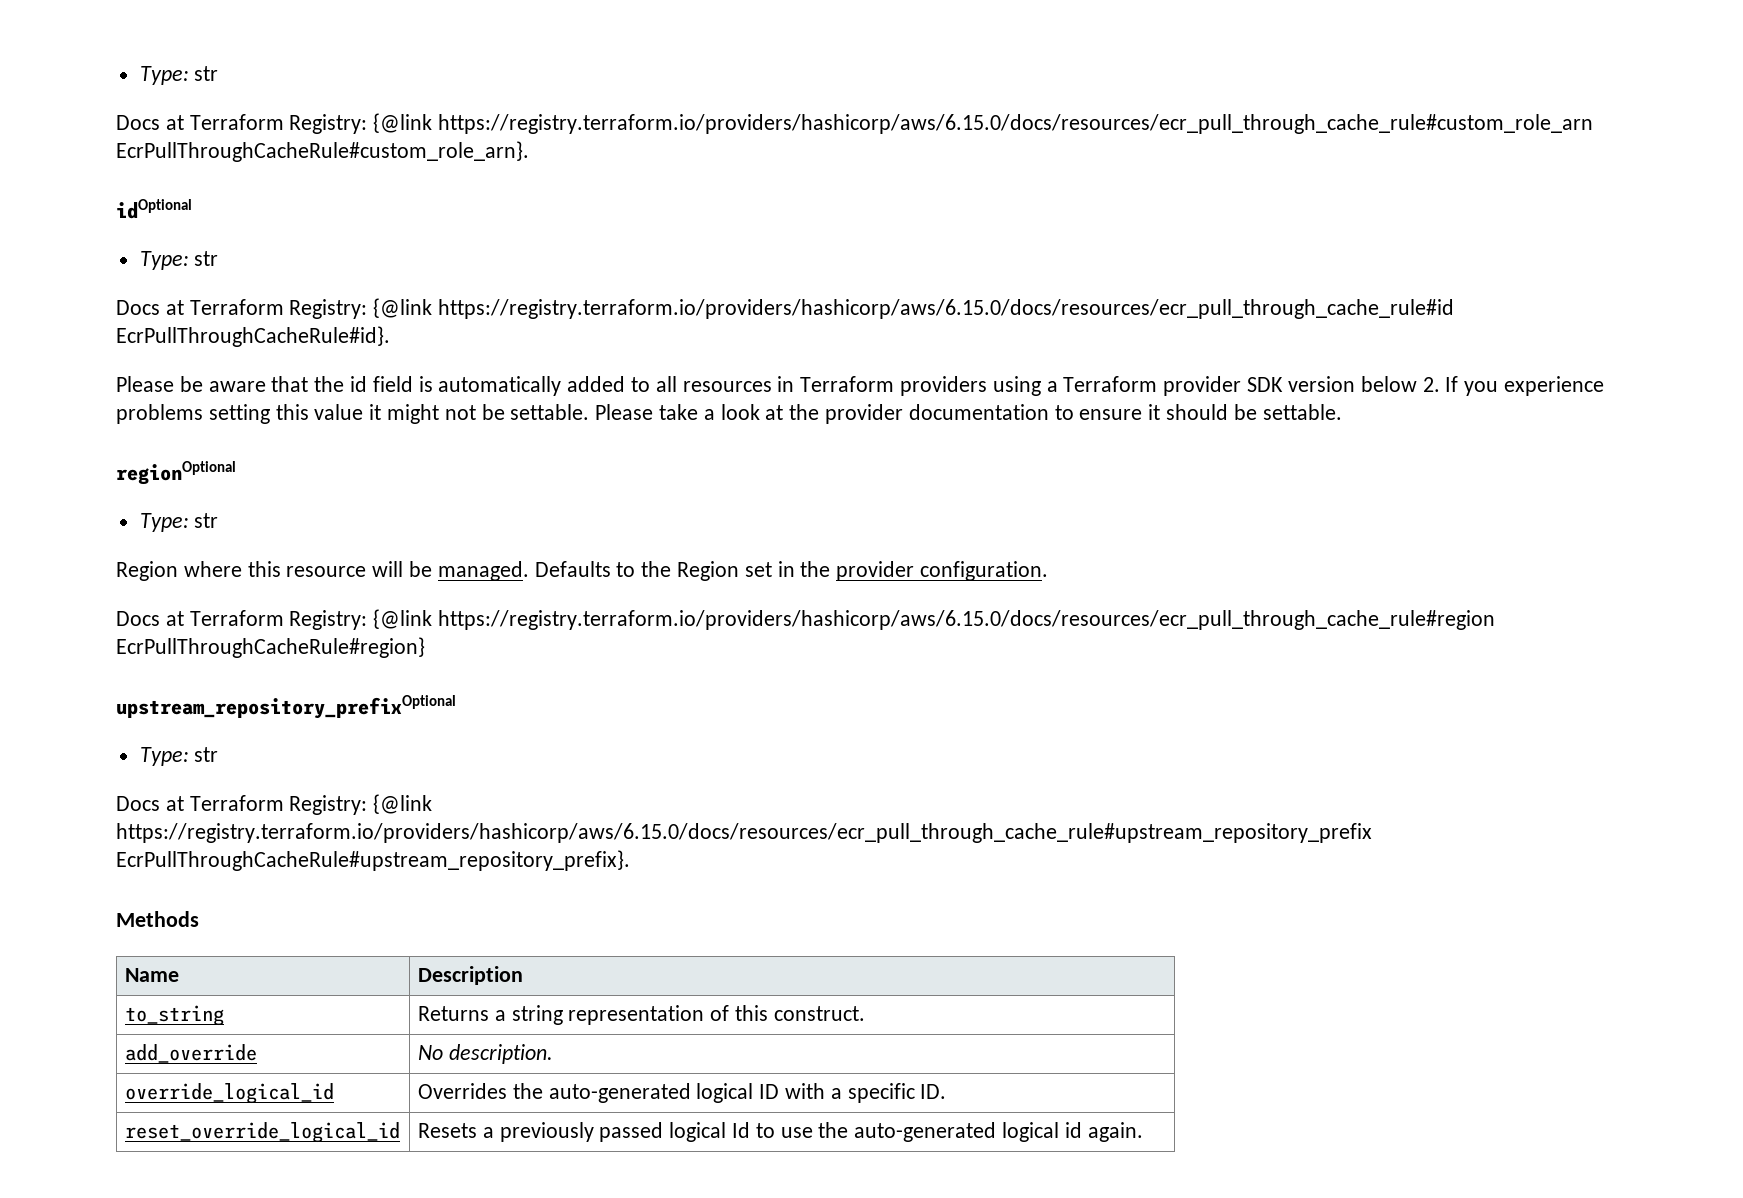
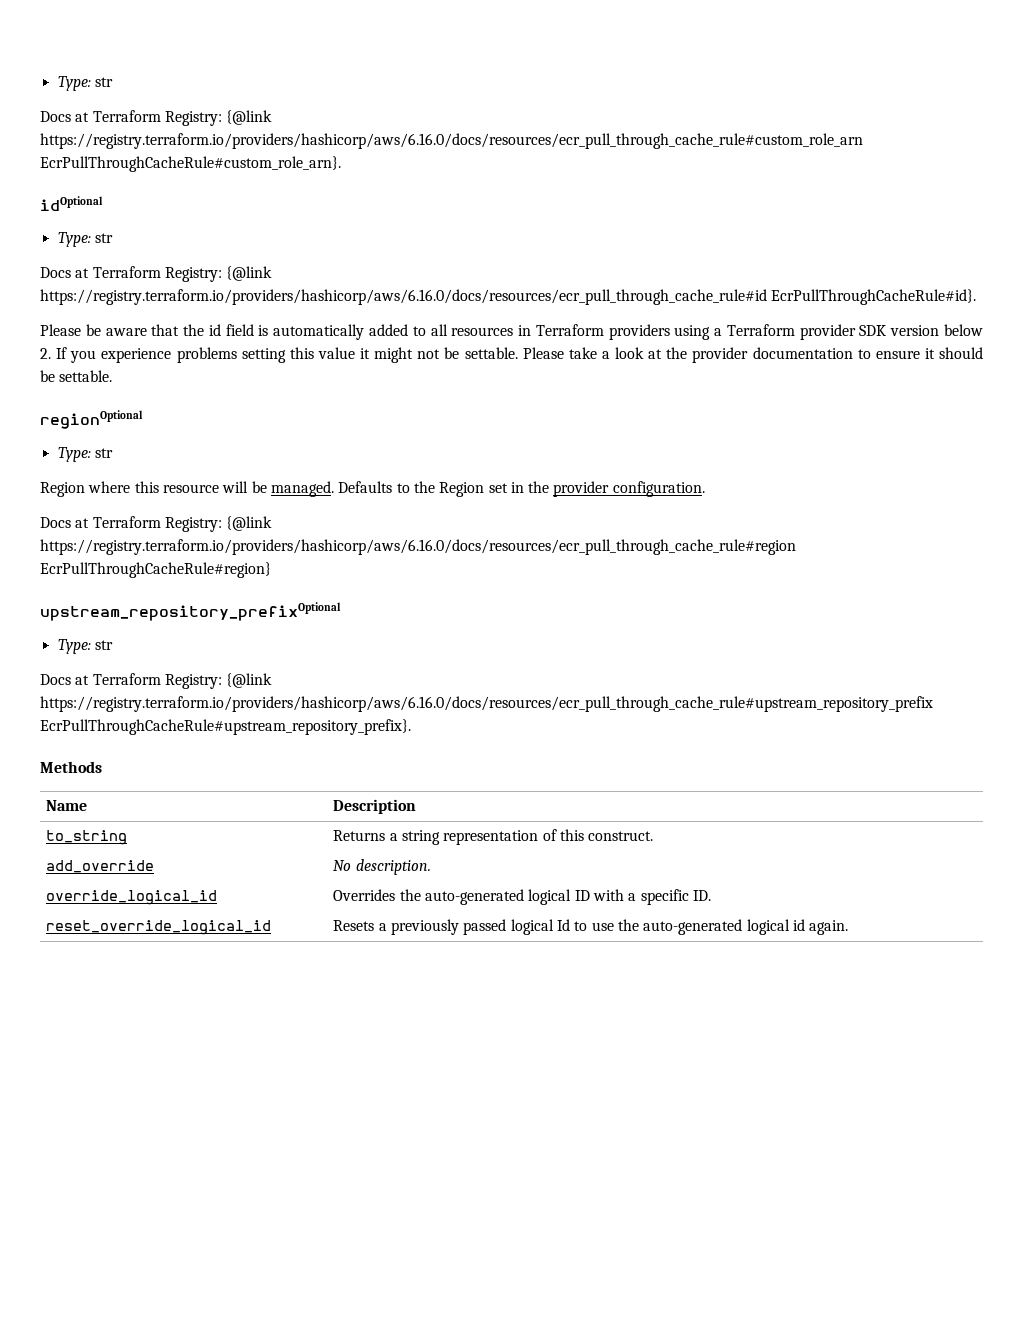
[139,66,219,85] [116,113,1594,134] Type: str // Docs at Terraform Registry: {@link https://registry.terraform.io/providers/hashicorp/aws/6.15.0/docs/resources/ecr_pull_through_cache_rule#custom_role_arn -> [57,76,113,91] [40,110,273,126] [40,133,863,149] Type: str // Docs at Terraform Registry: {@link https://registry.terraform.io/providers/hashicorp/aws/6.16.0/docs/resources/ecr_pull_through_cache_rule#custom_role_arn
[438,299,1455,319] https://registry.terraform.io/providers/hashicorp/aws/6.15.0/docs/resources/ecr_pull_through_cache_rule#id -> [40,289,767,305] https://registry.terraform.io/providers/hashicorp/aws/6.16.0/docs/resources/ecr_pull_through_cache_rule#id
[438,610,1496,630] https://registry.terraform.io/providers/hashicorp/aws/6.15.0/docs/resources/ecr_pull_through_cache_rule#region -> [40,539,796,555] https://registry.terraform.io/providers/hashicorp/aws/6.16.0/docs/resources/ecr_pull_through_cache_rule#region
[116,823,1372,843] https://registry.terraform.io/providers/hashicorp/aws/6.15.0/docs/resources/ecr_pull_through_cache_rule#upstream_repository_prefix -> [40,696,933,712] https://registry.terraform.io/providers/hashicorp/aws/6.16.0/docs/resources/ecr_pull_through_cache_rule#upstream_repository_prefix

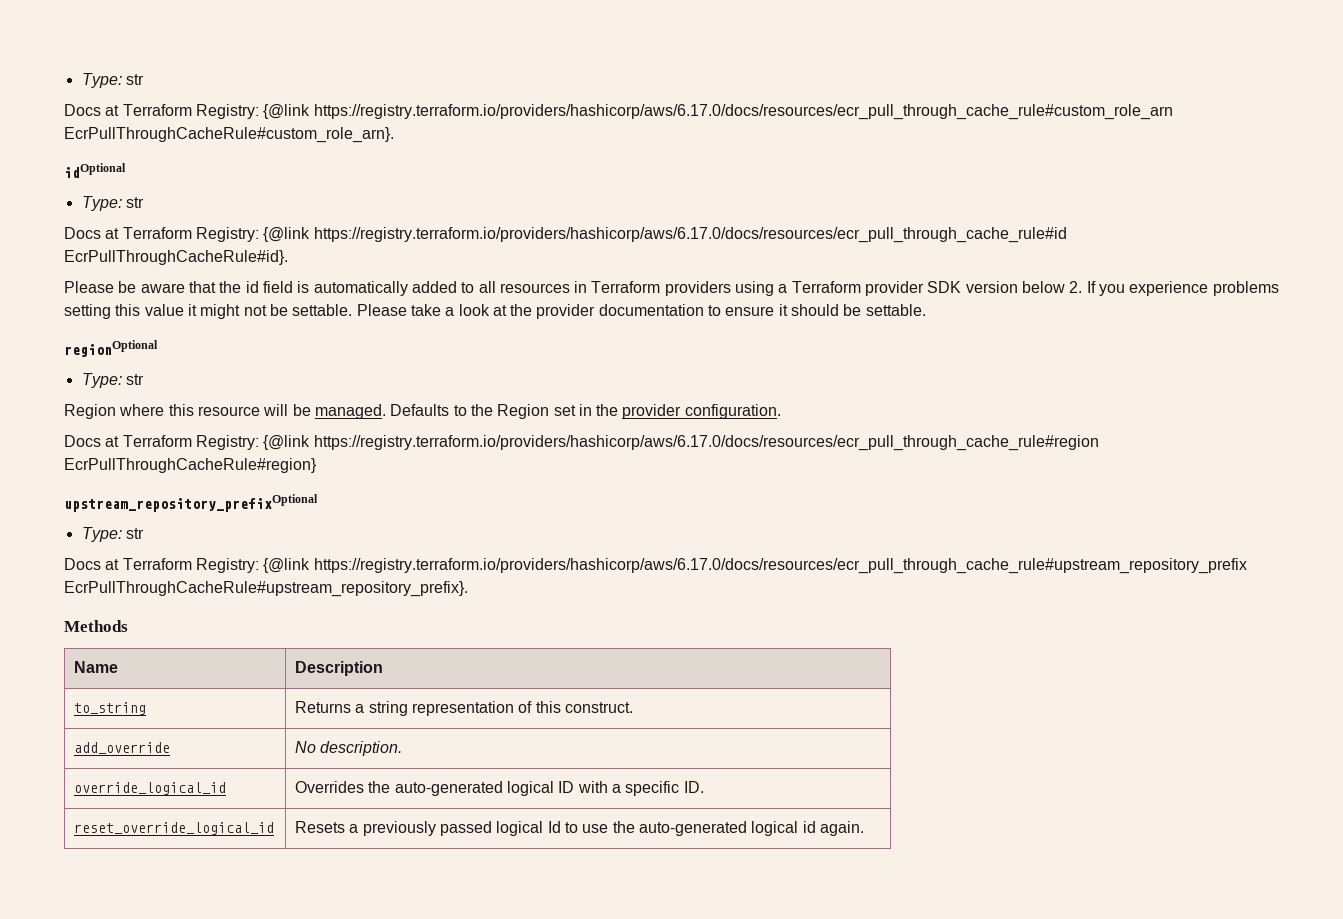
[57,76,113,91] [40,110,273,126] [40,133,863,149] Type: str // Docs at Terraform Registry: {@link https://registry.terraform.io/providers/hashicorp/aws/6.16.0/docs/resources/ecr_pull_through_cache_rule#custom_role_arn -> [81,73,144,88] [64,104,1173,120] Type: str // Docs at Terraform Registry: {@link https://registry.terraform.io/providers/hashicorp/aws/6.17.0/docs/resources/ecr_pull_through_cache_rule#custom_role_arn
[40,289,767,305] https://registry.terraform.io/providers/hashicorp/aws/6.16.0/docs/resources/ecr_pull_through_cache_rule#id -> [313,227,1067,243] https://registry.terraform.io/providers/hashicorp/aws/6.17.0/docs/resources/ecr_pull_through_cache_rule#id
[40,539,796,555] https://registry.terraform.io/providers/hashicorp/aws/6.16.0/docs/resources/ecr_pull_through_cache_rule#region -> [313,435,1099,451] https://registry.terraform.io/providers/hashicorp/aws/6.17.0/docs/resources/ecr_pull_through_cache_rule#region
[40,696,933,712] https://registry.terraform.io/providers/hashicorp/aws/6.16.0/docs/resources/ecr_pull_through_cache_rule#upstream_repository_prefix -> [313,558,1247,574] https://registry.terraform.io/providers/hashicorp/aws/6.17.0/docs/resources/ecr_pull_through_cache_rule#upstream_repository_prefix

